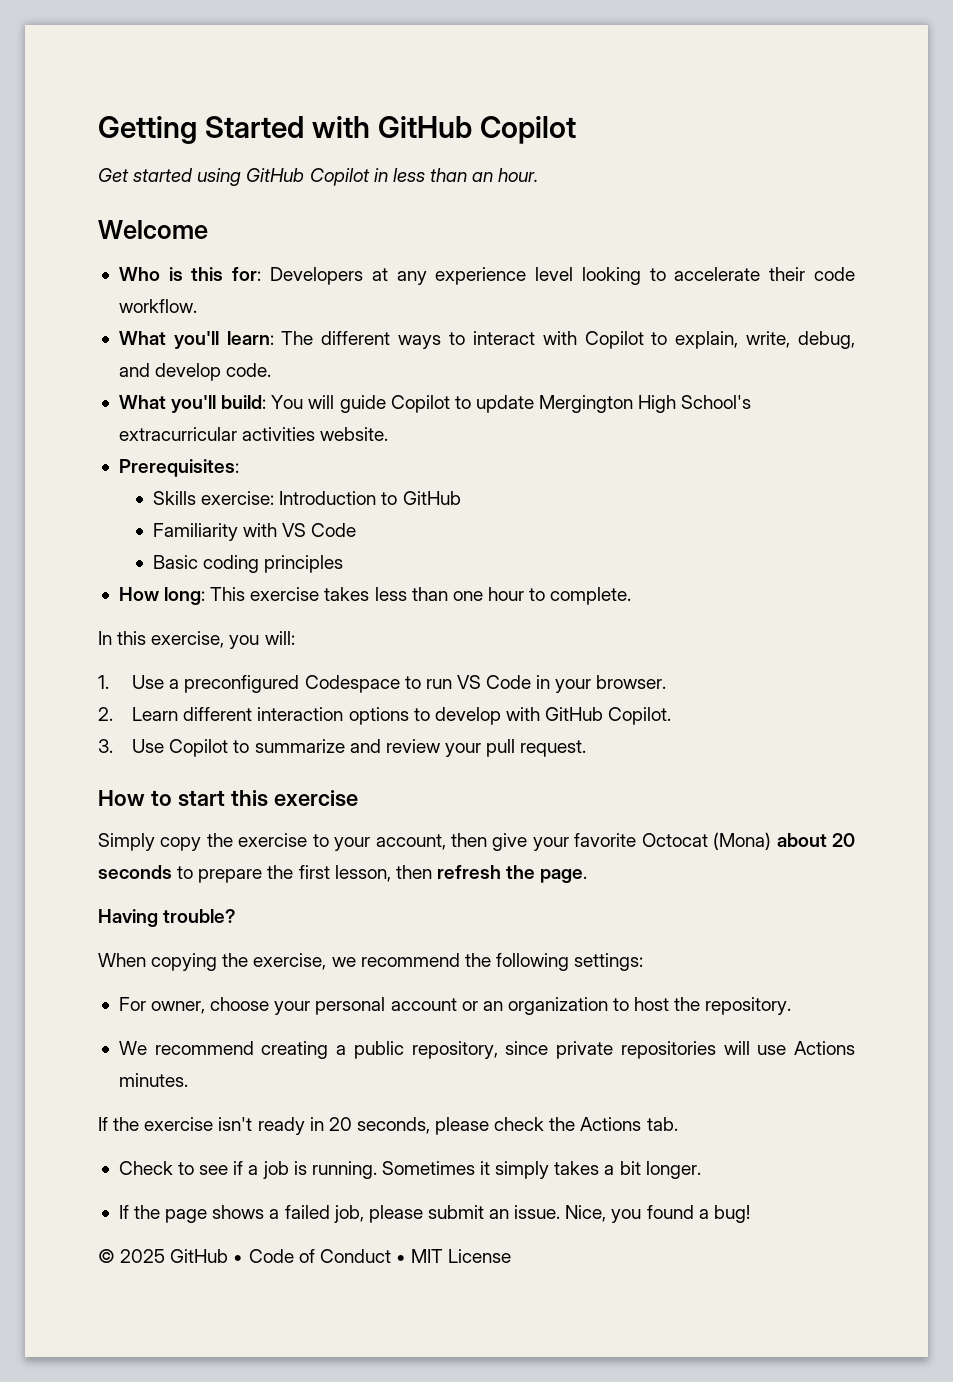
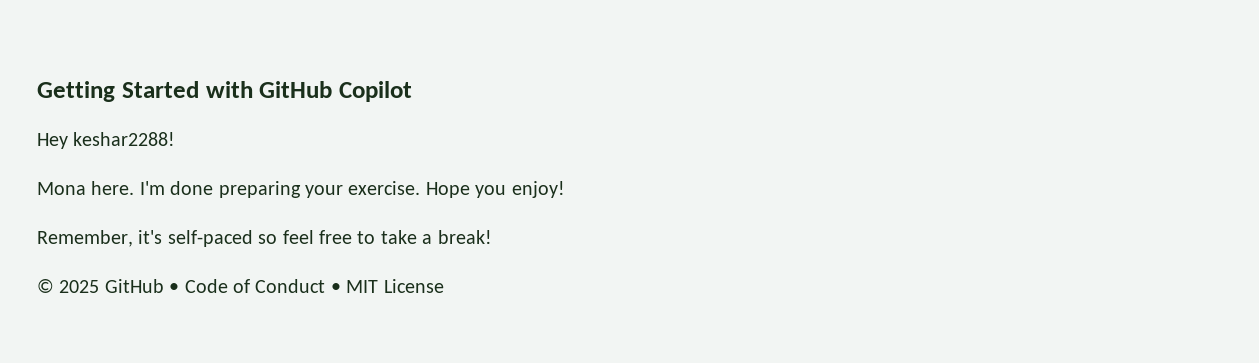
[98,168,539,186] [98,220,208,239] [118,267,855,285] [118,299,197,313] [118,331,855,349] [118,363,272,381] [118,395,752,413] [118,427,389,441] [118,459,239,477] [153,491,461,505] [153,523,357,541] [153,555,344,573] [118,587,632,605] [98,631,295,649] [98,675,667,693] [98,707,672,725] [98,739,587,757] [98,790,358,807] [98,832,856,851] [98,865,588,883] [98,909,237,927] [98,953,644,971] [118,997,792,1015] [118,1041,856,1059] [118,1073,188,1087] [98,1117,678,1135] [118,1161,701,1179] [118,1205,750,1223] Get started using GitHub Copilot in less than an hour. // Welcome // Who is this for: Developers at any experience level looking to accelerate their code workflow. // What you'll learn: The different ways to interact with Copilot to explain, write, debug, and develop code. // What you'll build: You will guide Copilot to update Mergington High School's extracurricular activities website. // Prerequisites: // Skills exercise: Introduction to GitHub // Familiarity with VS Code // Basic coding principles // How long: This exercise takes less than one hour to complete. // In this exercise, you will: // 1. Use a preconfigured Codespace to run VS Code in your browser. // 2. Learn different interaction options to develop with GitHub Copilot. // 3. Use Copilot to summarize and review your pull request. // How to start this exercise // Simply copy the exercise to your account, then give your favorite Octocat (Mona) about 20 seconds to prepare the first lesson, then refresh the page. // Having trouble? // When copying the exercise, we recommend the following settings: // For owner, choose your personal account or an organization to host the repository. // We recommend creating a public repository, since private repositories will use Actions minutes. // If the exercise isn't ready in 20 seconds, please check the Actions tab. // Check to see if a job is running. Sometimes it simply takes a bit longer. // If the page shows a failed job, please submit an issue. Nice, you found a bug! -> [37,132,176,149] [37,181,565,198] [37,230,492,247] Hey keshar2288! // Mona here. I'm done preparing your exercise. Hope you enjoy! // Remember, it's self-paced so feel free to take a break!

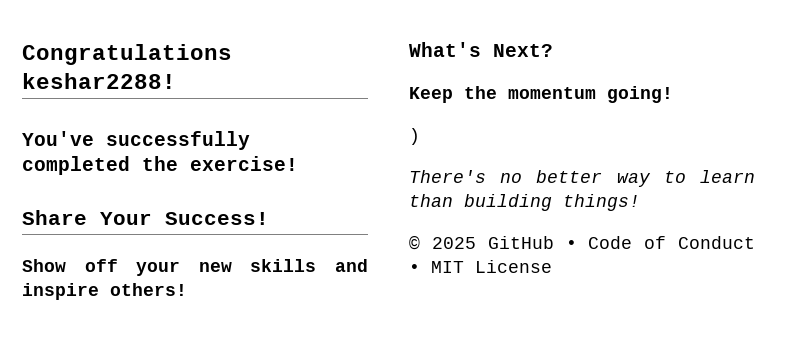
[37,81,412,102] [37,132,176,149] [37,181,565,198] [37,230,492,247] Getting Started with GitHub Copilot // Hey keshar2288! // Mona here. I'm done preparing your exercise. Hope you enjoy! // Remember, it's self-paced so feel free to take a break! -> [22,44,232,65] [22,73,176,89] [22,131,250,150] [22,156,298,175] [22,210,269,225] [22,259,368,276] [22,283,187,300] [409,42,553,57] [409,86,673,103] [409,128,420,145] [409,170,755,187] [409,194,640,211] Congratulations keshar2288! // You've successfully completed the exercise! // Share Your Success! // Show off your new skills and inspire others! // What's Next? // Keep the momentum going! // ) // There's no better way to learn than building things!

